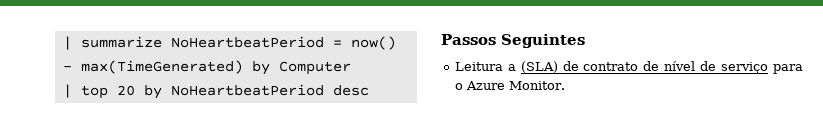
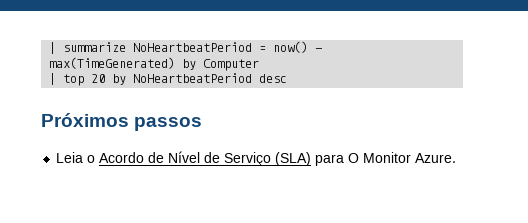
[441,34,585,48] [454,61,803,74] [454,81,565,90] Passos Seguintes // Leitura a (SLA) de contrato de nível de serviço para o Azure Monitor. -> [41,113,203,131] [56,151,457,166] Próximos passos // Leia o Acordo de Nível de Serviço (SLA) para O Monitor Azure.

